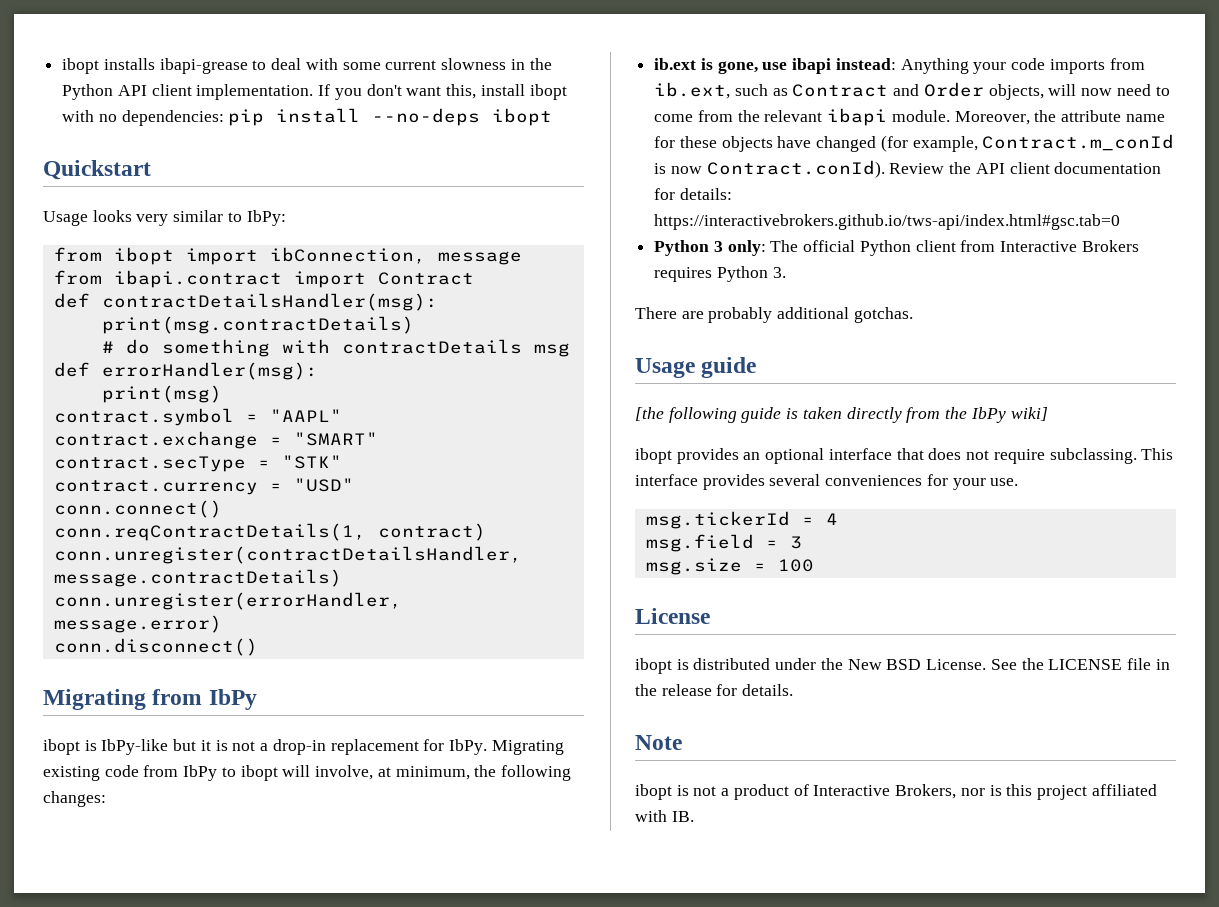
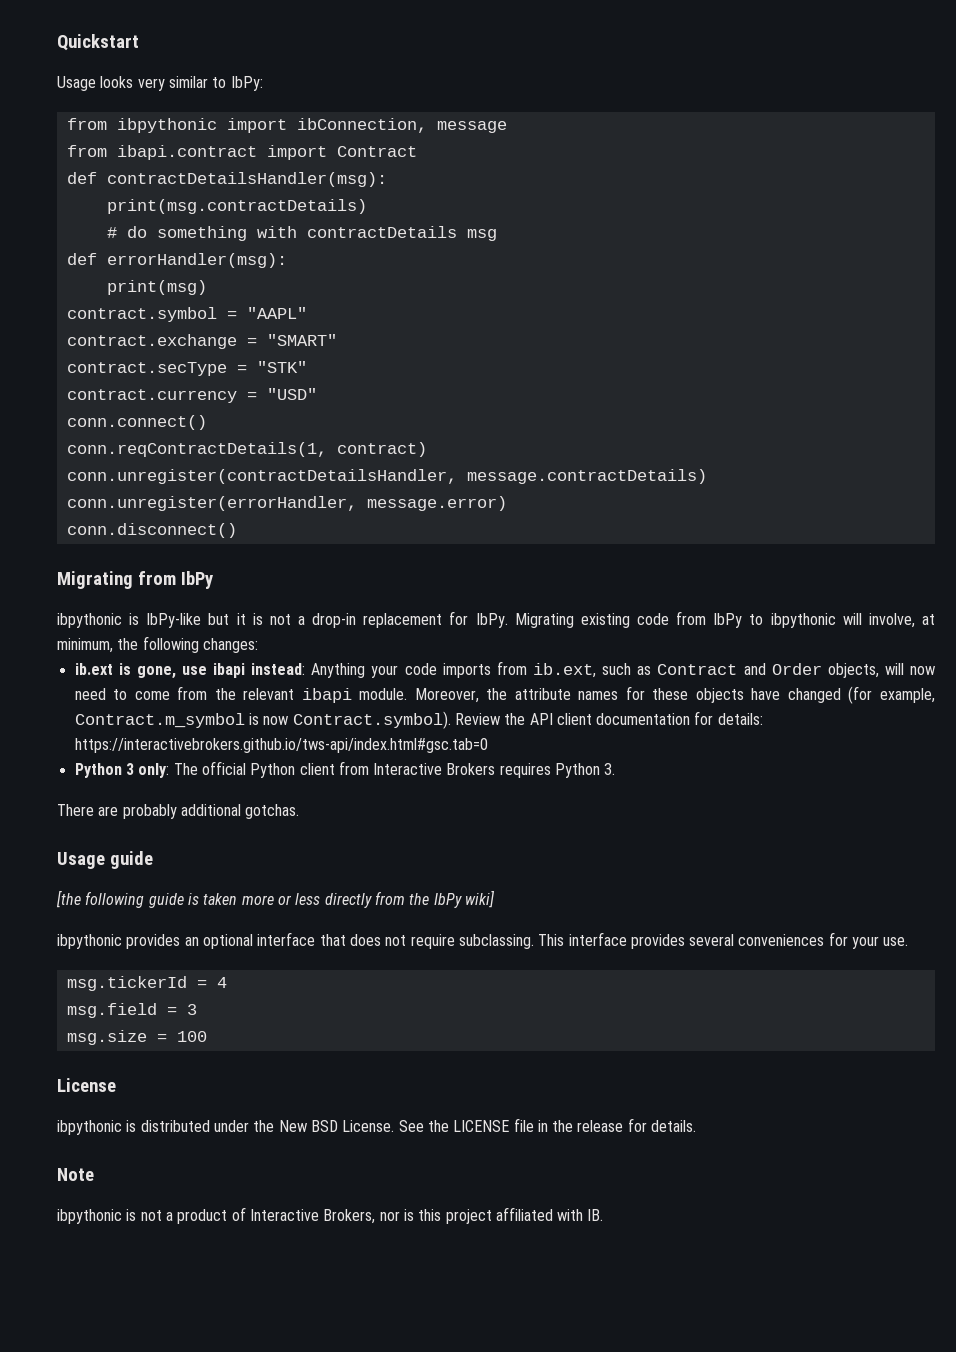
[62,58,552,74] [62,84,567,100] [62,108,553,126] ibopt installs ibapi-grease to deal with some current slowness in the Python API client implementation. If you don't want this, install ibopt with no dependencies: pip install --no-deps ibopt // -> (57, 42) none
[113,247,174,265] ibopt -> [116,118,217,133] ibpythonic
[43,739,80,755] ibopt -> [57,613,122,628] ibpythonic
[240,765,278,781] ibopt -> [770,613,836,628] ibpythonic
[1125,114,1165,122] name -> [578,691,619,700] names
[982,134,1175,151] Contract.m_conId -> [74,713,245,728] Contract.m_symbol
[706,160,885,178] Contract.conId). -> [292,711,451,729] Contract.symbol).
(842, 413) none -> [241,893,321,905] more or less
[635,448,672,464] ibopt -> [57,934,122,949] ibpythonic
[635,658,672,674] ibopt -> [57,1120,122,1135] ibpythonic
[635,784,672,800] ibopt -> [57,1209,122,1224] ibpythonic

